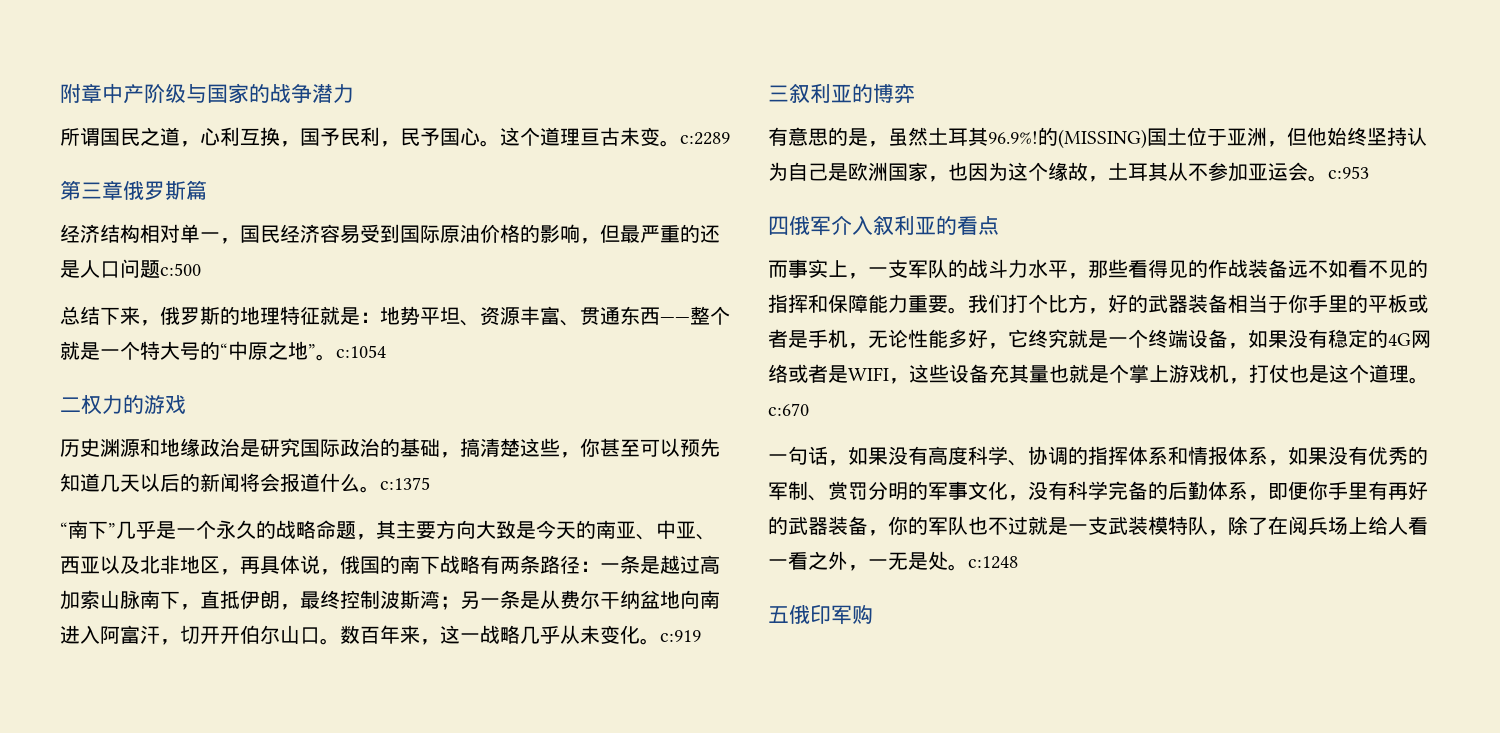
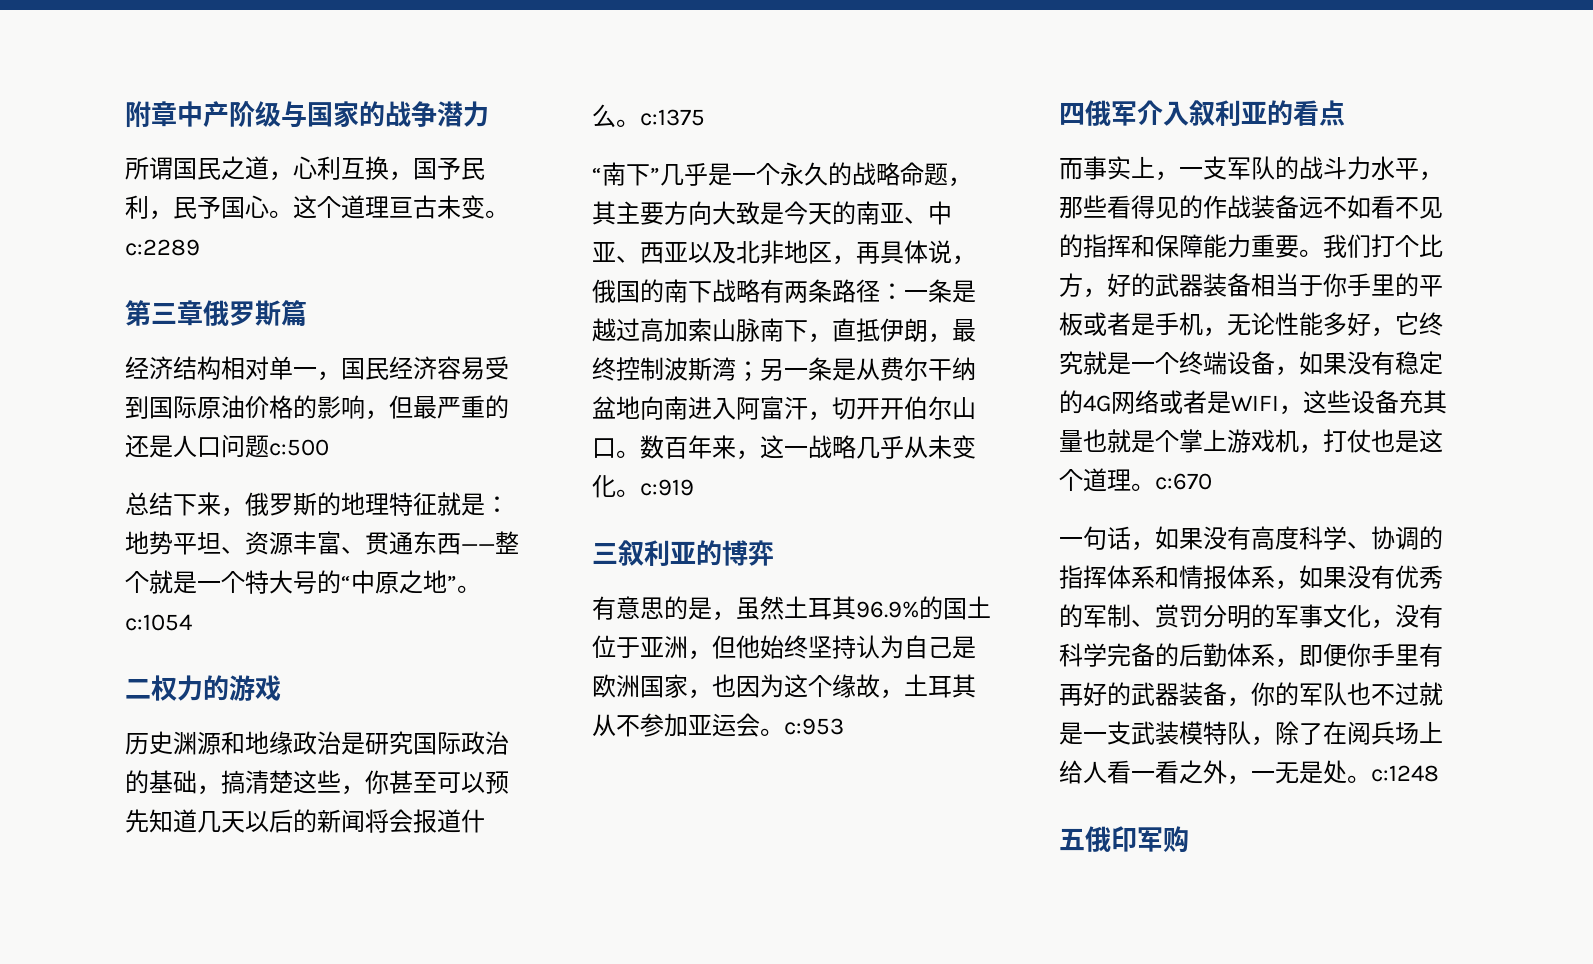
[988,127,1147,149] 96.9%!的(MISSING) -> [856,596,943,620] 96.9%的

